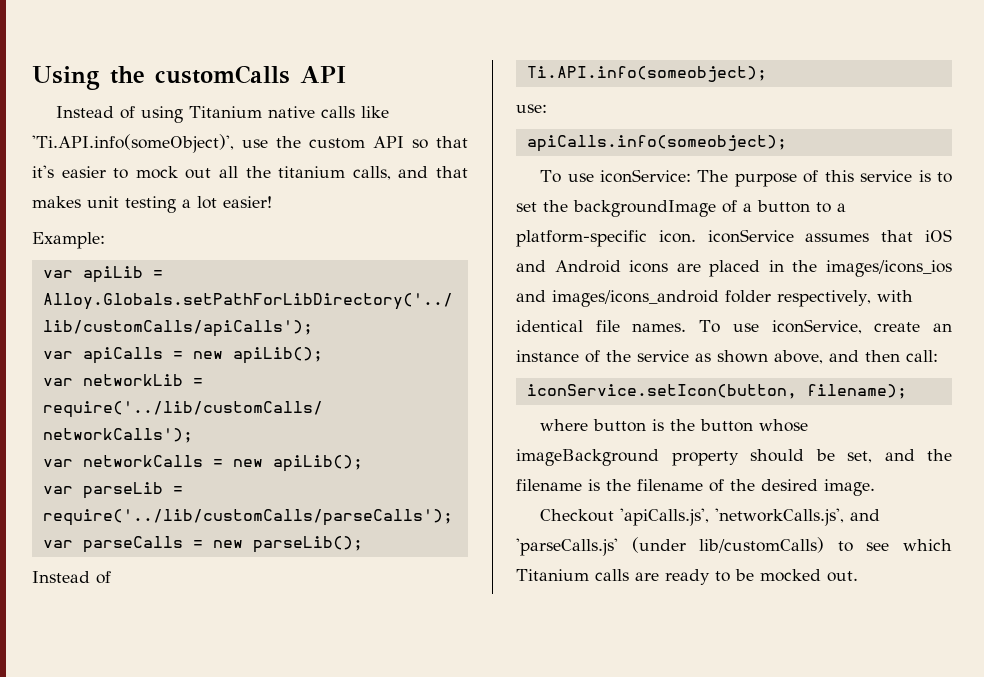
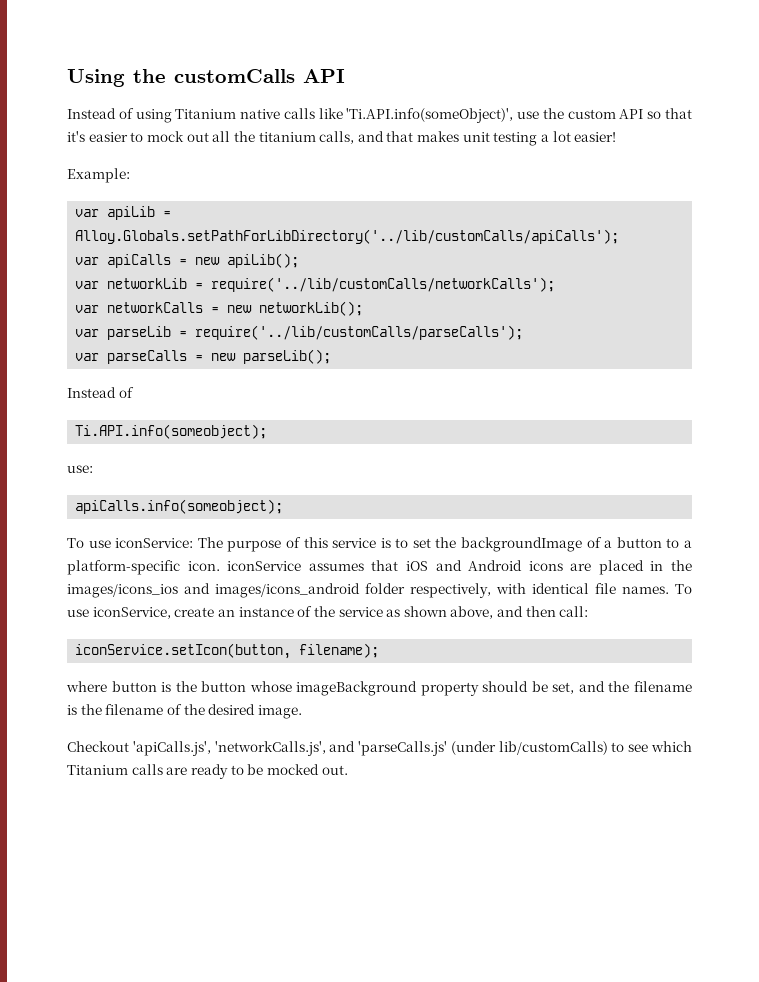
[272,455,363,472] apiLib(); -> [259,301,364,316] networkLib();

